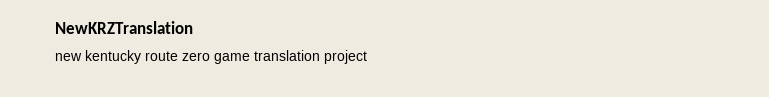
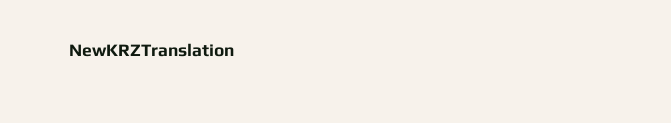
[55,50,367,64] // new kentucky route zero game translation project -> (234, 50) none

